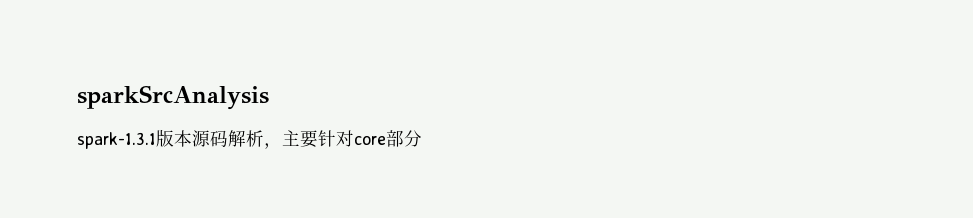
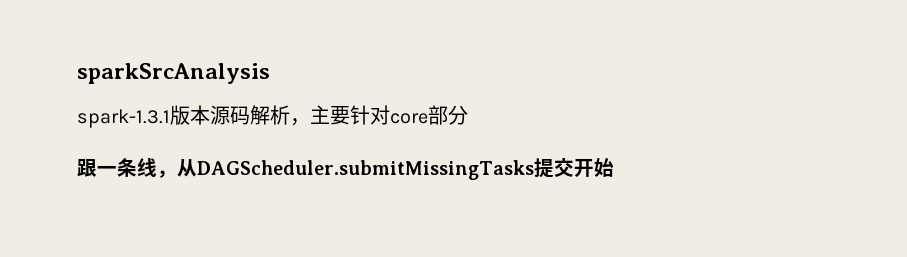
(422, 138) none -> [77,158,614,180] // 跟一条线，从DAGScheduler.submitMissingTasks提交开始

